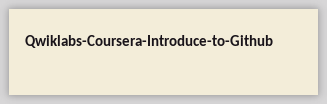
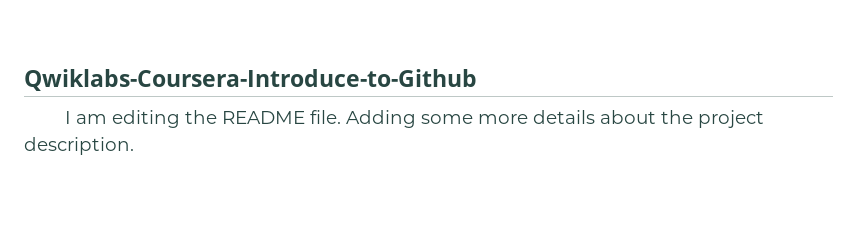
(273, 41) none -> [65,110,765,128] [24,137,134,155] // I am editing the README file. Adding some more details about the project description.

